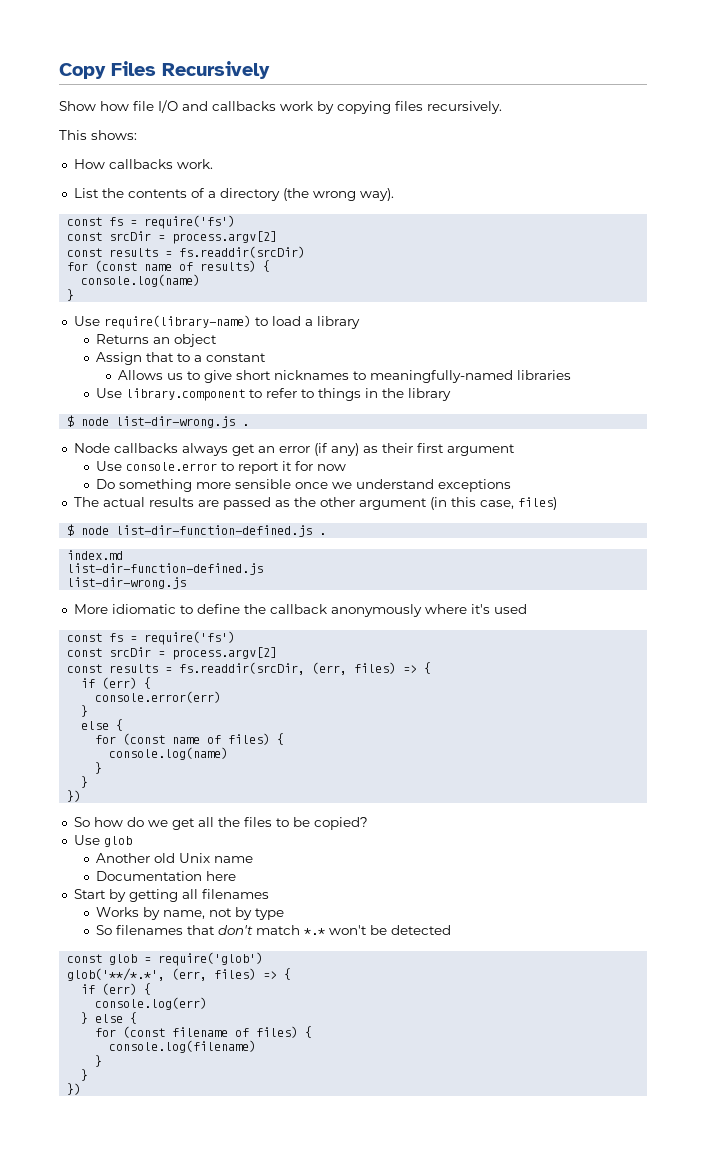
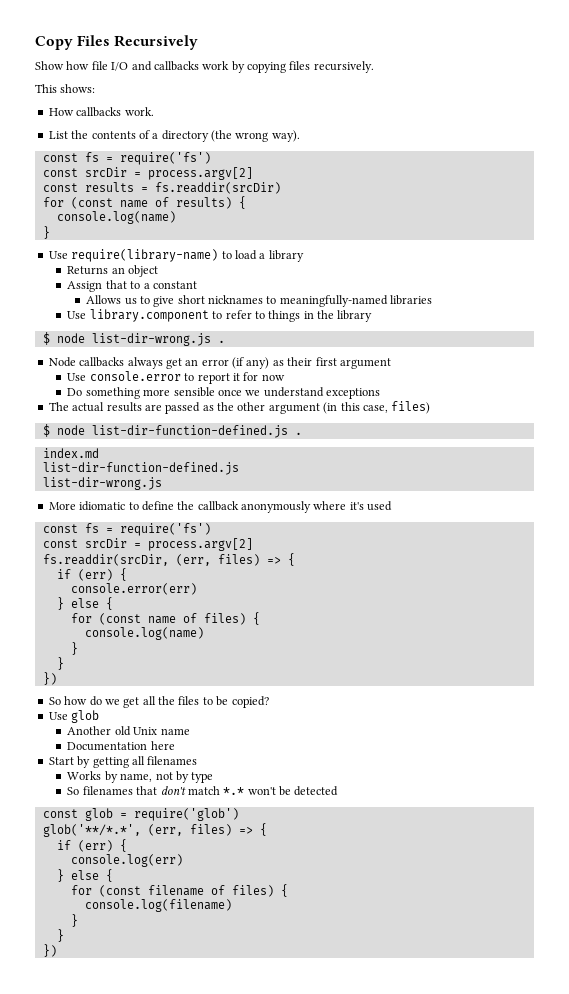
[67,664,173,673] const results = -> (253, 544) none
(89, 711) // -> (64, 603) none

